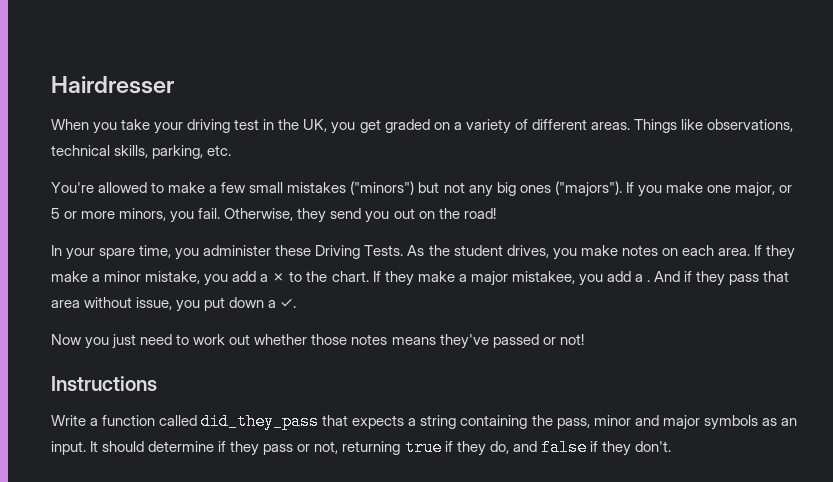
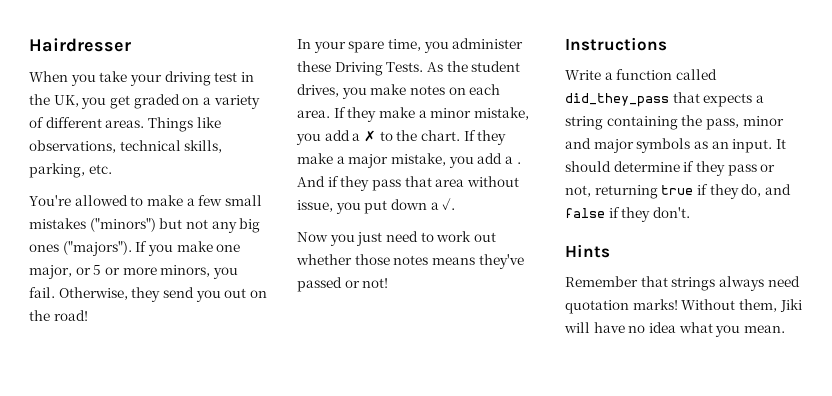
[511,271,575,284] mistakee, -> [390,153,446,166] mistake,
(671, 446) none -> [565,244,610,258] [565,276,800,291] [565,299,802,314] [564,322,785,337] // Hints // Remember that strings always need quotation marks! Without them, Jiki will have no idea what you mean.

